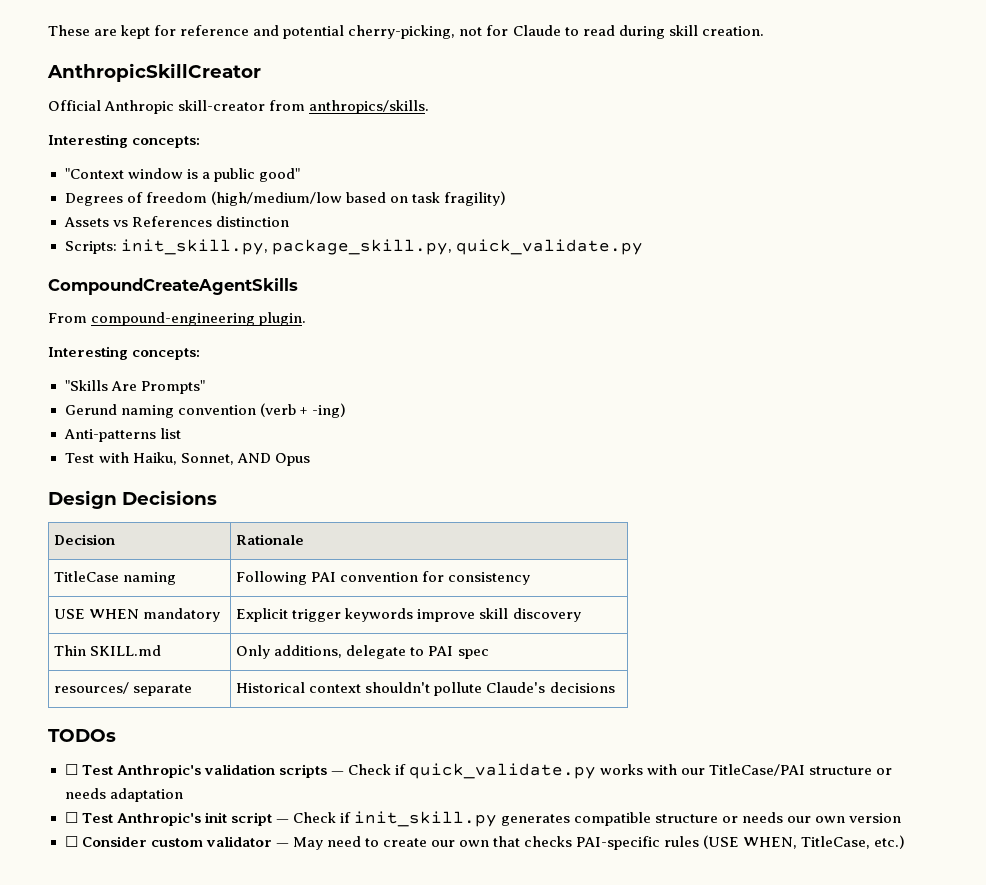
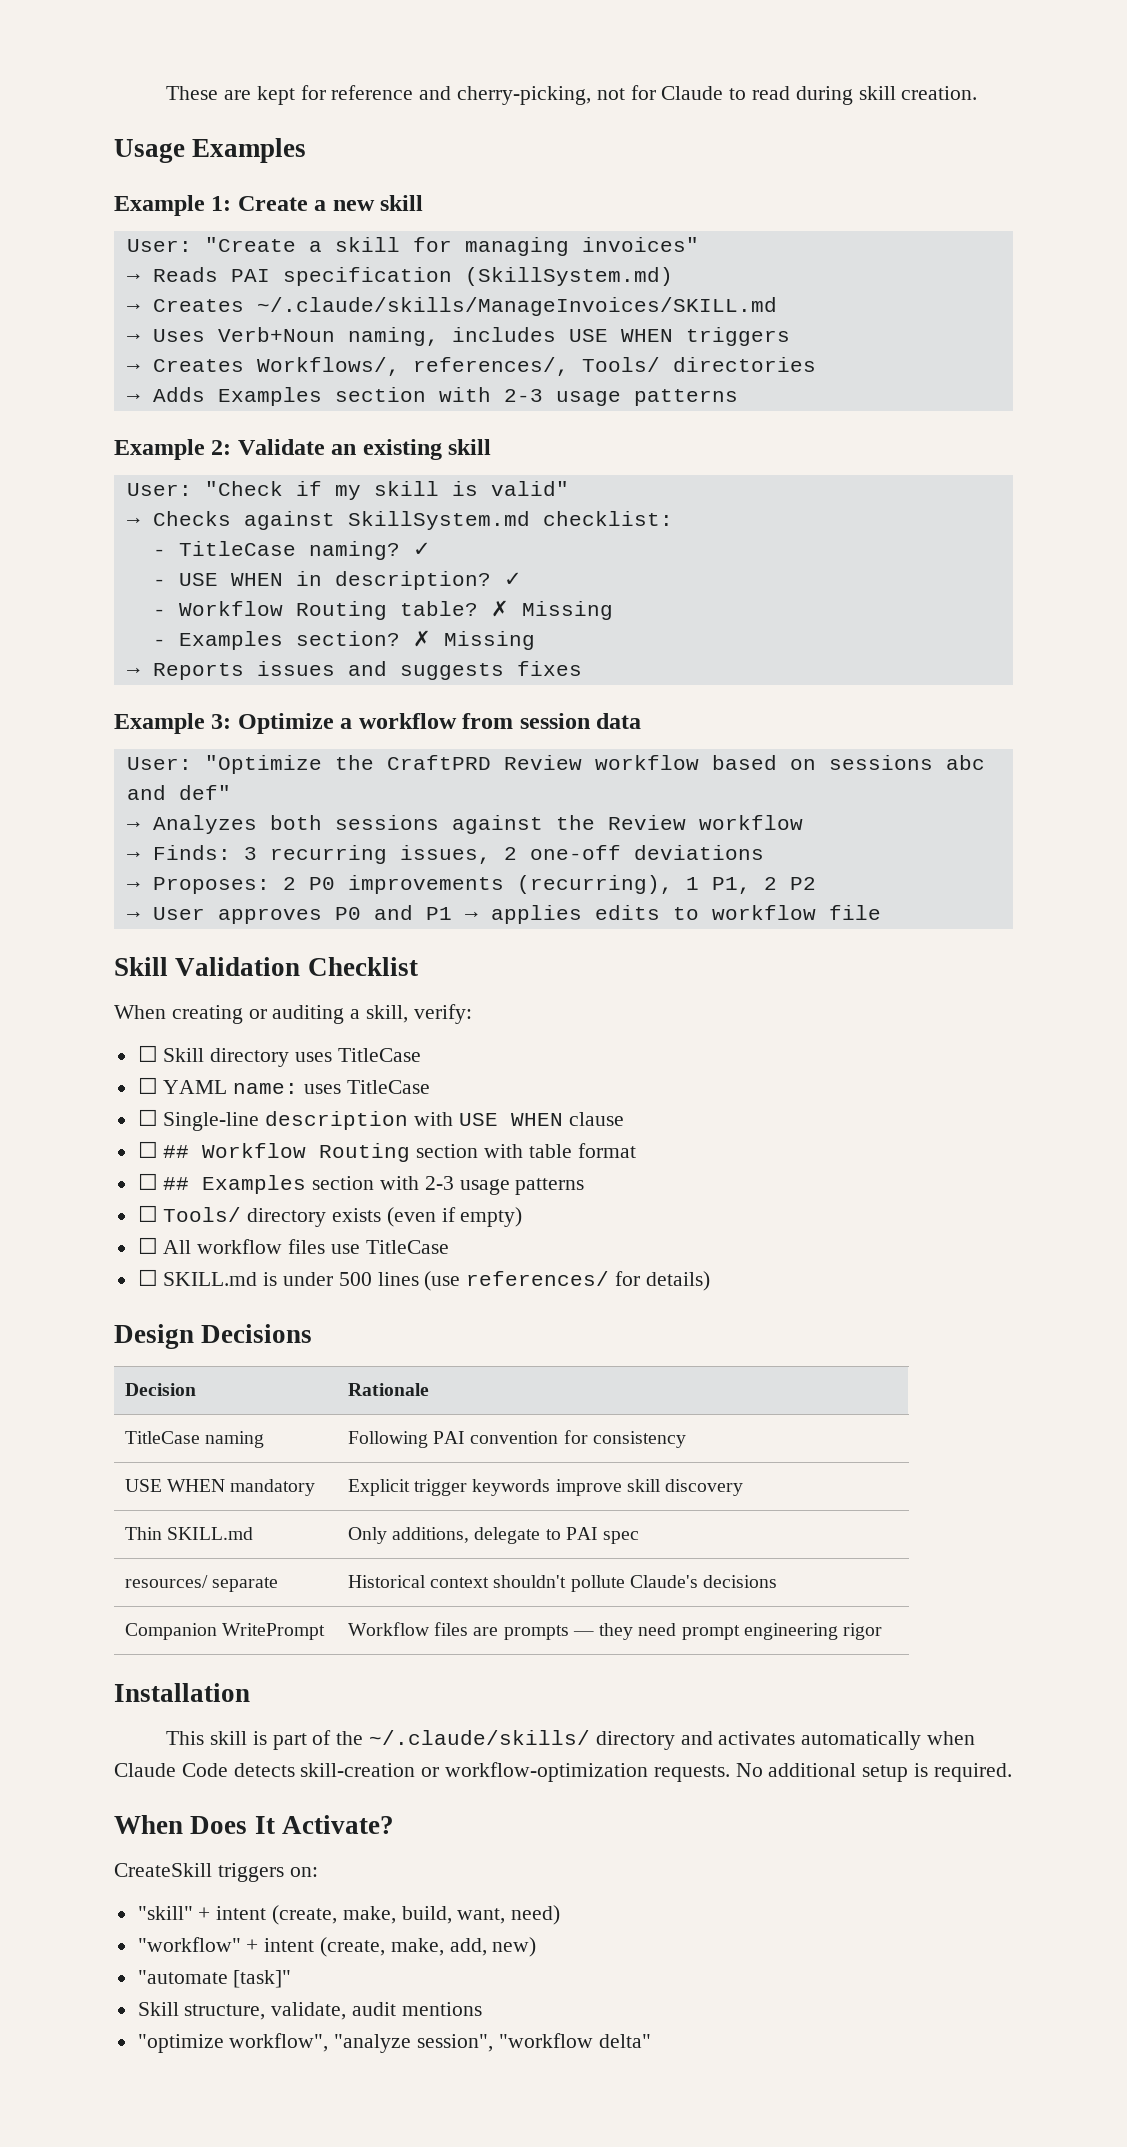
[283,25,345,39] potential -> (452, 93) none
[47,63,261,82] [48,100,430,114] [48,134,201,148] [64,168,300,182] [64,191,506,206] [63,216,289,227] [64,239,643,255] [48,278,298,295] [48,312,307,326] [48,346,201,360] [64,380,205,394] [64,403,346,418] [63,428,181,442] [64,452,310,466] AnthropicSkillCreator // Official Anthropic skill-creator from anthropics/skills. // Interesting concepts: // "Context window is a public good" // Degrees of freedom (high/medium/low based on task fragility) // Assets vs References distinction // Scripts: init_skill.py, package_skill.py, quick_validate.py // CompoundCreateAgentSkills // From compound-engineering plugin. // Interesting concepts: // "Skills Are Prompts" // Gerund naming convention (verb + -ing) // Anti-patterns list // Test with Haiku, Sonnet, AND Opus -> [114,138,307,163] [114,195,424,216] [126,237,699,256] [126,267,673,286] [126,297,777,316] [126,327,790,346] [126,357,816,376] [126,387,738,406] [114,439,492,460] [126,481,569,500] [126,511,673,530] [152,541,431,560] [152,571,522,590] [152,600,613,620] [152,630,535,650] [126,661,582,680] [114,713,642,734] [126,755,985,774] [126,785,231,800] [126,815,803,834] [126,845,764,864] [126,875,816,894] [126,905,881,924] [114,957,418,976] [114,1004,472,1024] [137,1045,421,1067] [137,1077,430,1094] [137,1109,624,1131] [137,1141,636,1162] [137,1173,585,1195] [137,1205,523,1227] [137,1237,449,1254] [137,1269,710,1291] Usage Examples // Example 1: Create a new skill // User: "Create a skill for managing invoices" // → Reads PAI specification (SkillSystem.md) // → Creates ~/.claude/skills/ManageInvoices/SKILL.md // → Uses Verb+Noun naming, includes USE WHEN triggers // → Creates Workflows/, references/, Tools/ directories // → Adds Examples section with 2-3 usage patterns // Example 2: Validate an existing skill // User: "Check if my skill is valid" // → Checks against SkillSystem.md checklist: // - TitleCase naming? ✓ // - USE WHEN in description? ✓ // - Workflow Routing table? ✗ Missing // - Examples section? ✗ Missing // → Reports issues and suggests fixes // Example 3: Optimize a workflow from session data // User: "Optimize the CraftPRD Review workflow based on sessions abc and def" // → Analyzes both sessions against the Review workflow // → Finds: 3 recurring issues, 2 one-off deviations // → Proposes: 2 P0 improvements (recurring), 1 P1, 2 P2 // → User approves P0 and P1 → applies edits to workflow file // Skill Validation Checklist // When creating or auditing a skill, verify: // ☐ Skill directory uses TitleCase // ☐ YAML name: uses TitleCase // ☐ Single-line description with USE WHEN clause // ☐ ## Workflow Routing section with table format // ☐ ## Examples section with 2-3 usage patterns // ☐ Tools/ directory exists (even if empty) // ☐ All workflow files use TitleCase // ☐ SKILL.md is under 500 lines (use references/ for details)
[48,729,116,742] [64,763,893,779] [64,788,183,802] [64,811,902,827] [64,835,906,850] // TODOs // ☐ Test Anthropic's validation scripts — Check if quick_validate.py works with our TitleCase/PAI structure or needs adaptation // ☐ Test Anthropic's init script — Check if init_skill.py generates compatible structure or needs our own version // ☐ Consider custom validator — May need to create our own that checks PAI-specific rules (USE WHEN, TitleCase, etc.) -> [124,1623,326,1640] [347,1622,883,1640] [114,1683,250,1702] [166,1730,975,1750] [114,1762,1012,1782] [114,1815,394,1834] [114,1863,318,1882] [137,1905,561,1925] [137,1937,537,1957] [137,1970,292,1988] [137,2002,482,2020] [137,2033,651,2053] // Companion WritePrompt | Workflow files are prompts — they need prompt engineering rigor // Installation // This skill is part of the ~/.claude/skills/ directory and activates automatically when Claude Code detects skill-creation or workflow-optimization requests. No additional setup is required. // When Does It Activate? // CreateSkill triggers on: // "skill" + intent (create, make, build, want, need) // "workflow" + intent (create, make, add, new) // "automate [task]" // Skill structure, validate, audit mentions // "optimize workflow", "analyze session", "workflow delta"

